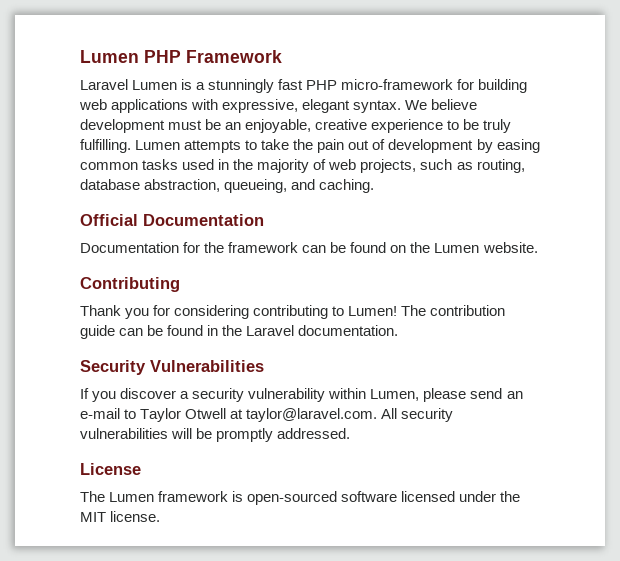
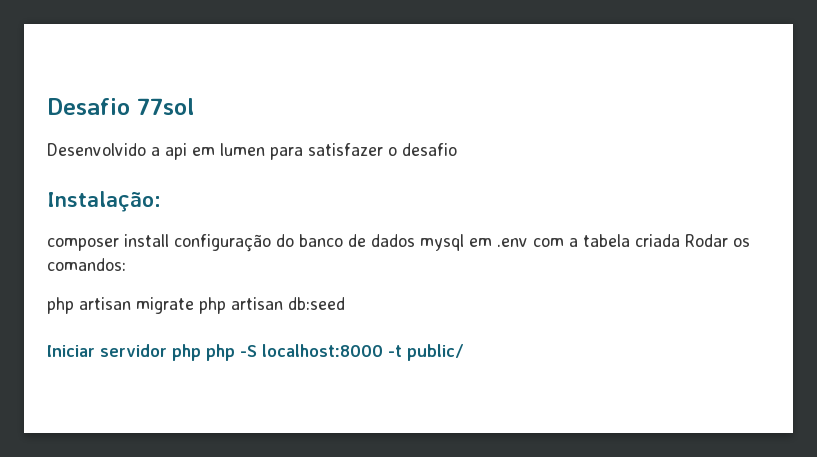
[80,50,282,63] [80,79,528,93] [79,99,478,113] [80,119,512,133] [80,139,540,153] [80,159,525,173] [80,179,375,193] [80,214,264,226] [80,242,538,253] [80,277,180,292] [80,305,506,319] [80,325,399,339] [80,360,264,375] [80,388,523,402] [80,408,454,422] [80,428,351,442] [80,463,141,475] [80,491,521,505] [80,511,161,522] Lumen PHP Framework // Laravel Lumen is a stunningly fast PHP micro-framework for building web applications with expressive, elegant syntax. We believe development must be an enjoyable, creative experience to be truly fulfilling. Lumen attempts to take the pain out of development by easing common tasks used in the majority of web projects, such as routing, database abstraction, queueing, and caching. // Official Documentation // Documentation for the framework can be found on the Lumen website. // Contributing // Thank you for considering contributing to Lumen! The contribution guide can be found in the Laravel documentation. // Security Vulnerabilities // If you discover a security vulnerability within Lumen, please send an e-mail to Taylor Otwell at taylor@laravel.com. All security vulnerabilities will be promptly addressed. // License // The Lumen framework is open-sourced software licensed under the MIT license. -> [47,98,194,115] [47,143,457,160] [47,191,161,212] [47,234,750,252] [47,258,126,271] [47,297,345,314] [47,344,464,361] Desafio 77sol // Desenvolvido a api em lumen para satisfazer o desafio // Instalação: // composer install configuração do banco de dados mysql em .env com a tabela criada Rodar os comandos: // php artisan migrate php artisan db:seed // Iniciar servidor php php -S localhost:8000 -t public/

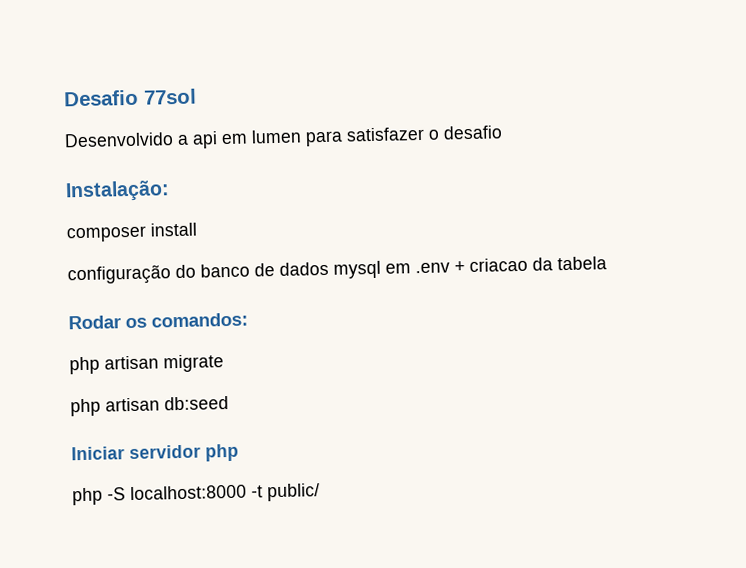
(169, 240) none -> (197, 229) //
[533,238,578,247] com a -> [454,257,553,273] + criacao da
[635,234,680,247] criada -> (607, 263) //
(194, 305) none -> (224, 363) //
(201, 352) none -> (239, 452) //

